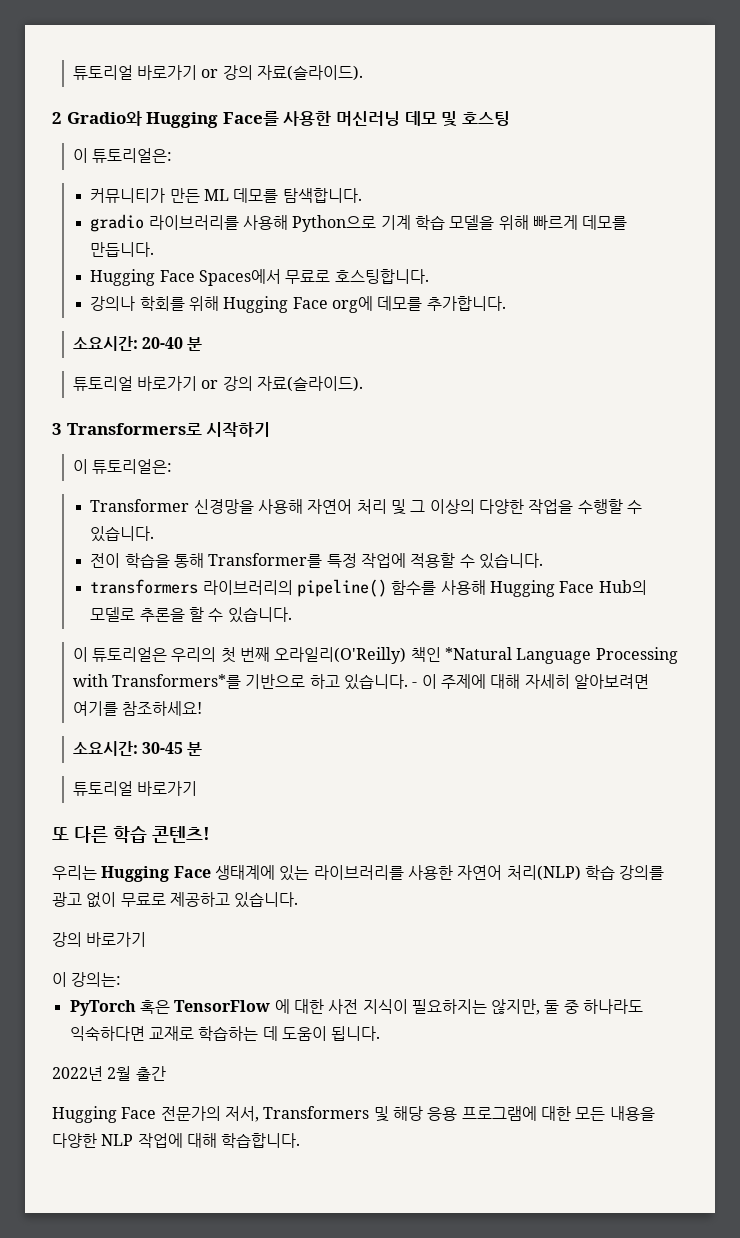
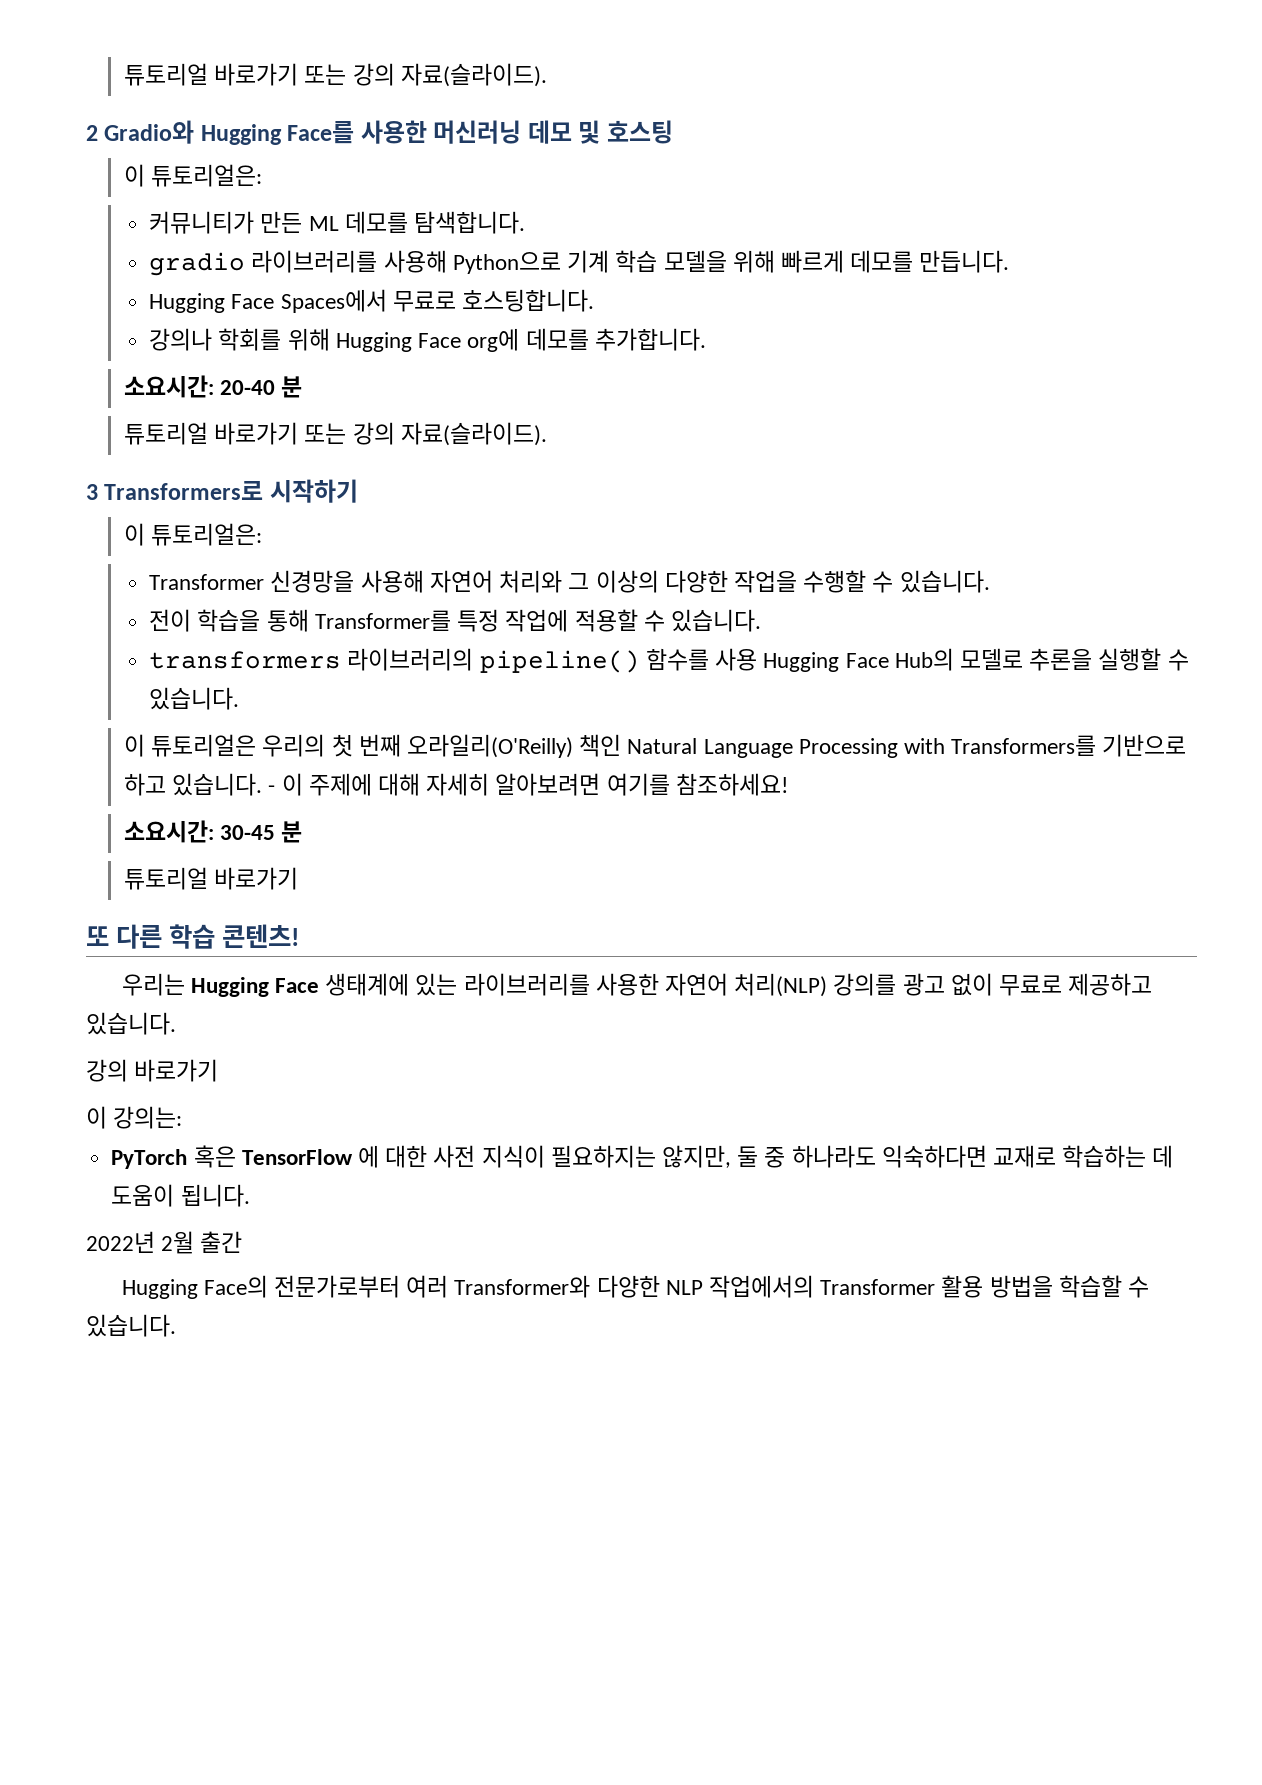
[72,65,219,80] 튜토리얼 바로가기 or -> [123,63,347,86] 튜토리얼 바로가기 또는
[201,380,219,389] or -> [304,423,347,444] 또는
[356,499,407,515] 처리 및 -> [499,570,563,593] 처리와
[440,580,486,595] 사용해 -> [715,648,758,671] 사용
[189,607,205,622] 할 -> [1098,648,1162,671] 실행할
[445,647,513,660] *Natural -> [627,738,698,754] Natural
[112,674,242,689] Transformers*를 -> [951,735,1097,756] Transformers를
[584,865,615,880] 학습 -> (828, 985) none
[121,1106,655,1122] [52,1133,301,1148] Face 전문가의 저서, Transformers 및 해당 응용 프로그램에 대한 모든 내용을 다양한 NLP 작업에 대해 학습합니다. -> [203,1275,1150,1298] [86,1314,176,1337] Face의 전문가로부터 여러 Transformer와 다양한 NLP 작업에서의 Transformer 활용 방법을 학습할 수 있습니다.

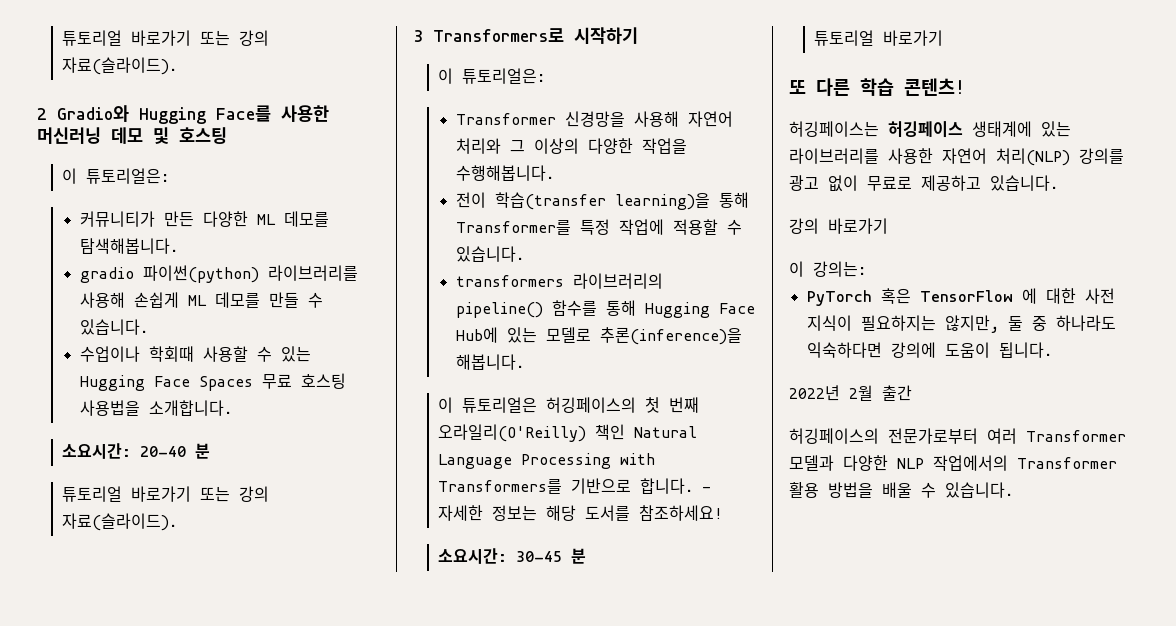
[308,211,526,234] ML 데모를 탐색합니다. -> [202,211,329,227] [79,238,178,254] 다양한 ML 데모를 탐색해봅니다.
(246, 264) none -> [142,265,259,283] 파이썬(python)
[452,250,1010,274] [149,289,595,313] [149,328,706,352] Python으로 기계 학습 모델을 위해 빠르게 데모를 만듭니다. // Hugging Face Spaces에서 무료로 호스팅합니다. // 강의나 학회를 위해 Hugging Face org에 데모를 추가합니다. -> [133,292,323,308] [79,319,148,335] [79,346,311,362] [79,373,346,391] [79,400,232,416] 손쉽게 ML 데모를 만들 수 있습니다. // 수업이나 학회때 사용할 수 있는 Hugging Face Spaces 무료 호스팅 사용법을 소개합니다.
[803,570,990,593] 수행할 수 있습니다. -> [455,165,554,181] 수행해봅니다.
[197,609,261,632] 학습을 -> [494,192,710,210] 학습(transfer learning)을
[715,648,1189,672] [149,687,240,710] 사용 Hugging Face Hub의 모델로 추론을 실행할 수 있습니다. -> [605,300,755,318] [455,327,742,345] [455,354,524,370] 통해 Hugging Face Hub에 있는 모델로 추론(inference)을 해봅니다.
[262,734,326,757] 우리의 -> [546,397,637,413] 허깅페이스의
[123,773,670,796] 하고 있습니다. - 이 주제에 대해 자세히 알아보려면 여기를 -> [640,478,712,494] [438,505,631,521] 합니다. - 자세한 정보는 해당 도서를
[121,973,319,997] 우리는 Hugging Face -> [789,121,963,138] 허깅페이스는 허깅페이스
[993,1145,1174,1168] 교재로 학습하는 데 -> [890,342,936,358] 강의에
[121,1275,591,1299] Hugging Face의 전문가로부터 여러 Transformer와 -> [789,428,1126,444] [789,455,834,471] 허깅페이스의 전문가로부터 여러 Transformer 모델과
[1058,1275,1122,1298] 학습할 -> [882,482,912,498] 배울

